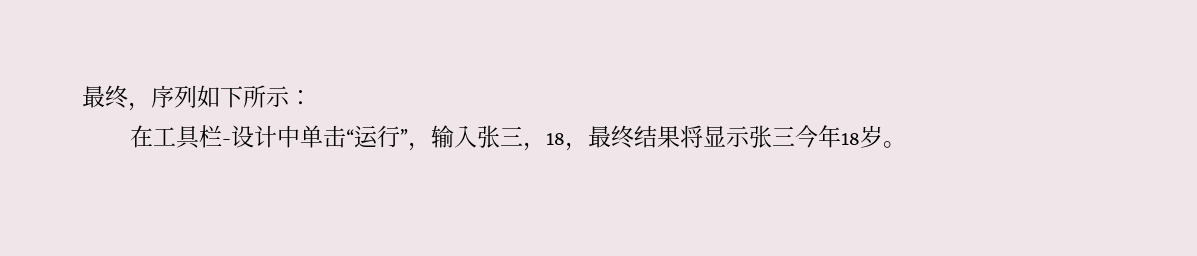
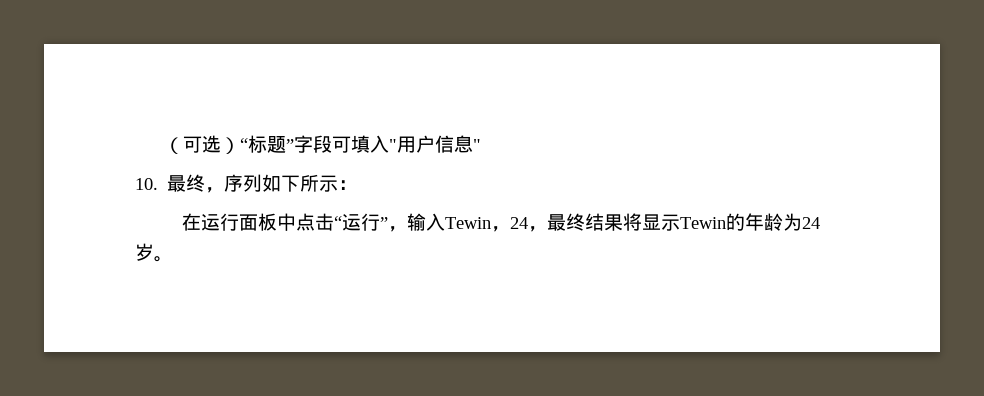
(82, 96) none -> [163,135,481,154] [135,178,158,190] （可选）“标题”字段可填入"用户信息" // 10.
[152,125,323,149] 工具栏-设计中单 -> [201,213,316,231] 运行面板中点
[476,125,565,151] 张三，18 -> [445,217,529,232] Tewin，24
[748,125,860,148] 张三今年18 -> [680,213,821,231] Tewin的年龄为24

